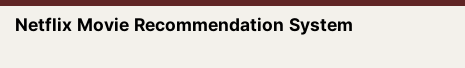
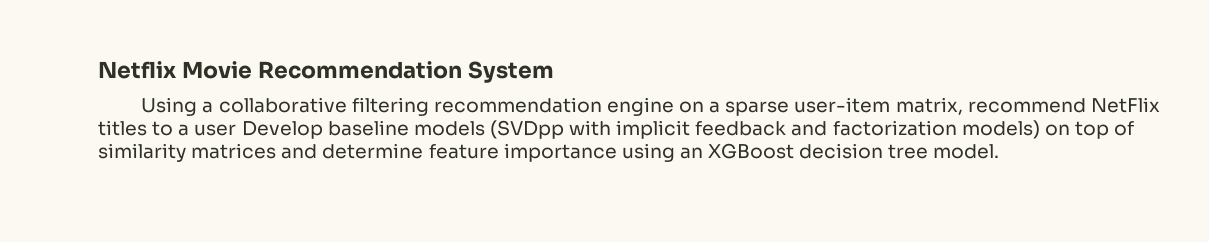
(353, 26) none -> [141,97,1160,116] [98,120,1135,139] [98,143,1000,162] // Using a collaborative filtering recommendation engine on a sparse user-item matrix, recommend NetFlix titles to a user Develop baseline models (SVDpp with implicit feedback and factorization models) on top of similarity matrices and determine feature importance using an XGBoost decision tree model.

